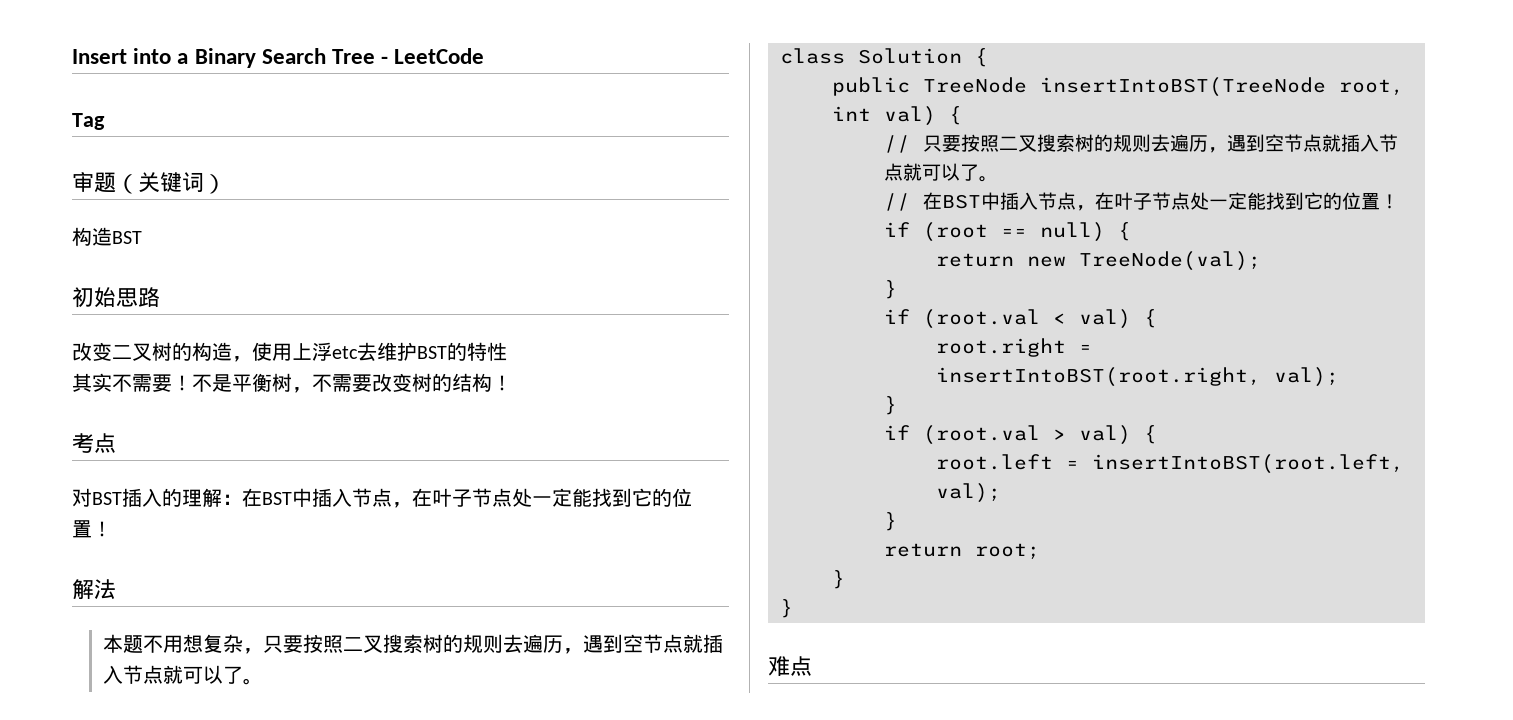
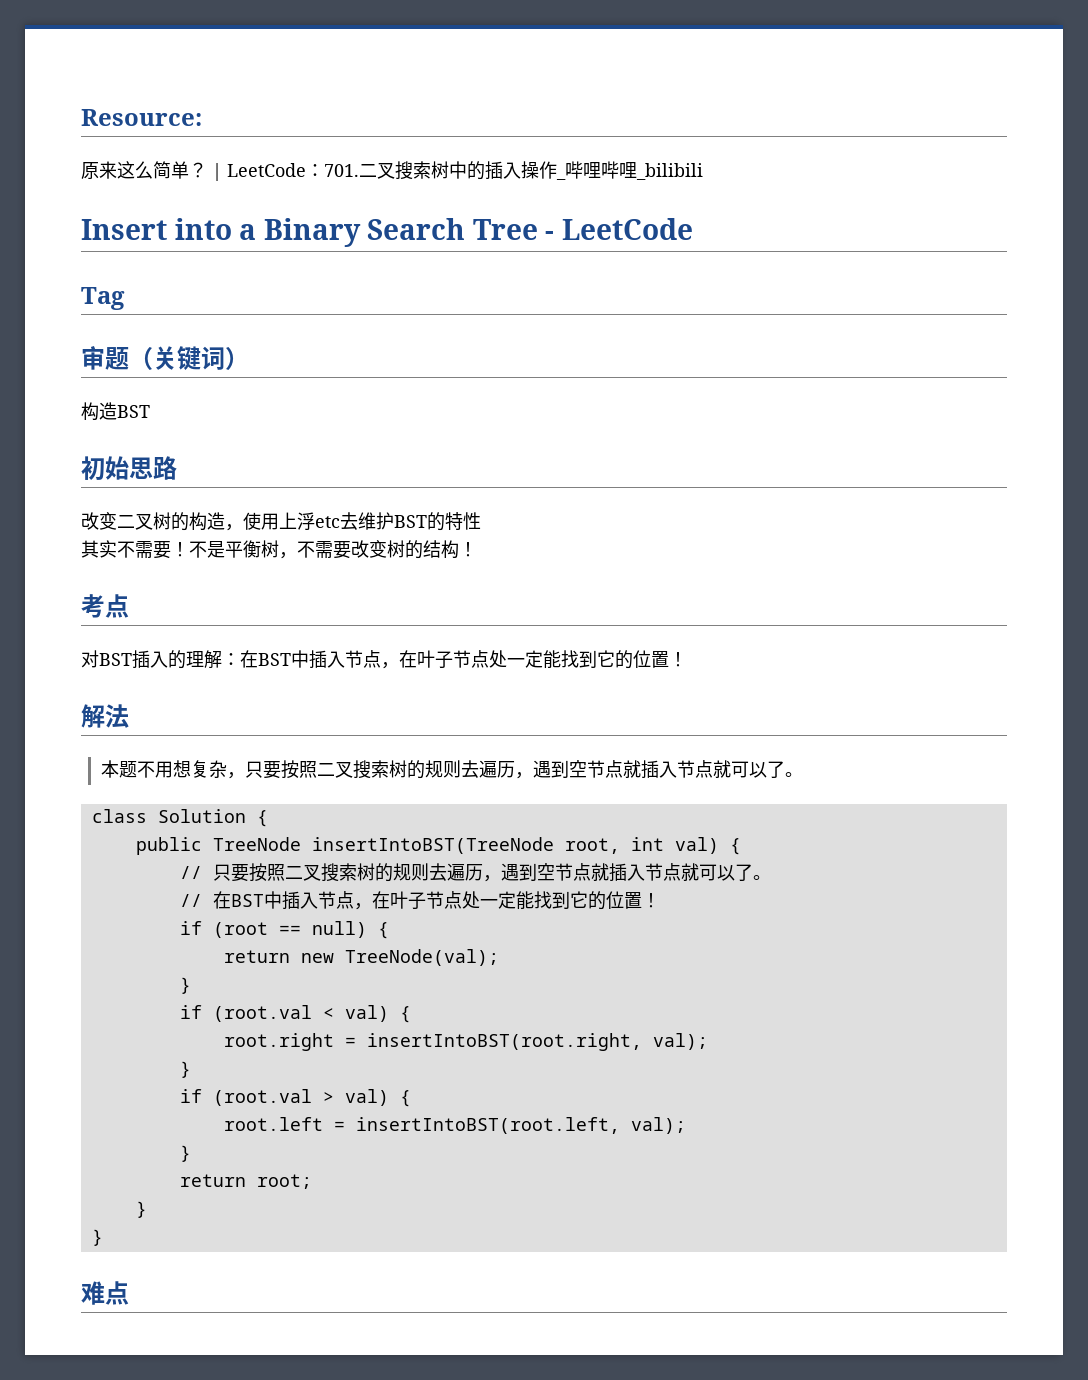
(72, 56) none -> [81,109,202,126] [81,161,703,181] Resource: // 原来这么简单？ | LeetCode：701.二叉搜索树中的插入操作_哔哩哔哩_bilibili //

